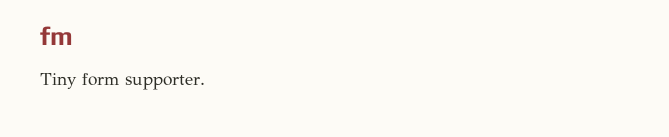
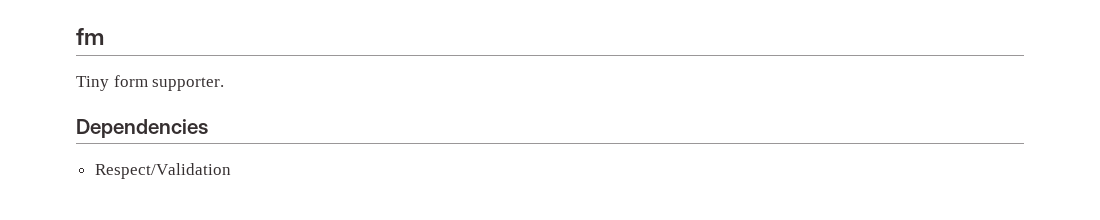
(205, 82) none -> [76,119,208,138] [94,163,231,179] // Dependencies // Respect/Validation

